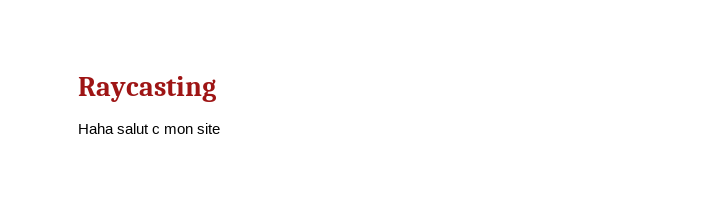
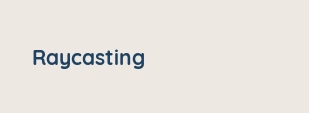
[78,123,221,134] // Haha salut c mon site -> (145, 59) none

